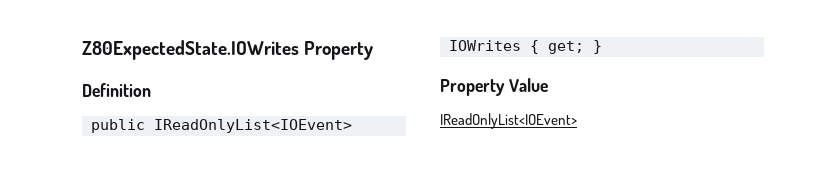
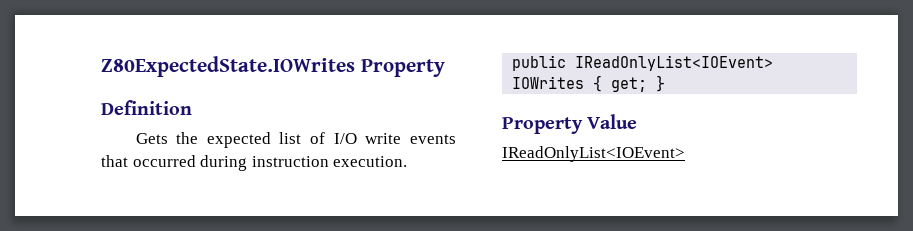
(151, 90) none -> [135,132,456,148] [101,155,408,171] // Gets the expected list of I/O write events that occurred during instruction execution.

